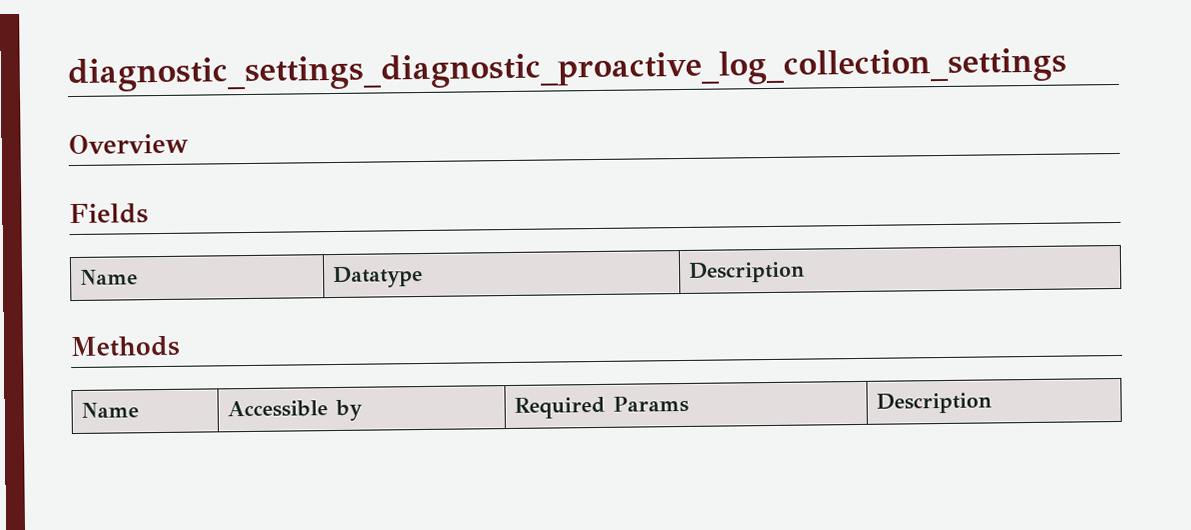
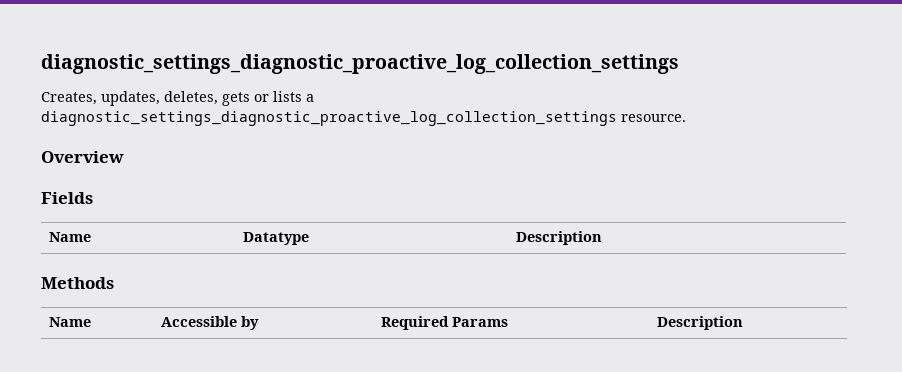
[67,47,1067,93] diagnostic_settings_diagnostic_proactive_log_collection_settings -> [41,54,679,74] [41,91,314,106] [41,111,686,126] diagnostic_settings_diagnostic_proactive_log_collection_settings // Creates, updates, deletes, gets or lists a diagnostic_settings_diagnostic_proactive_log_collection_settings resource.

